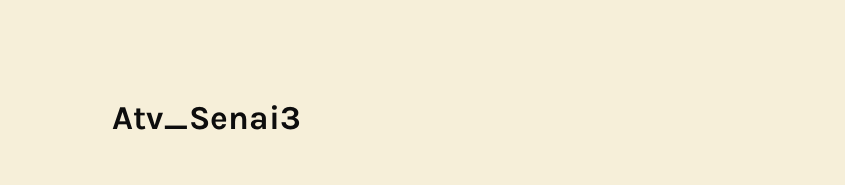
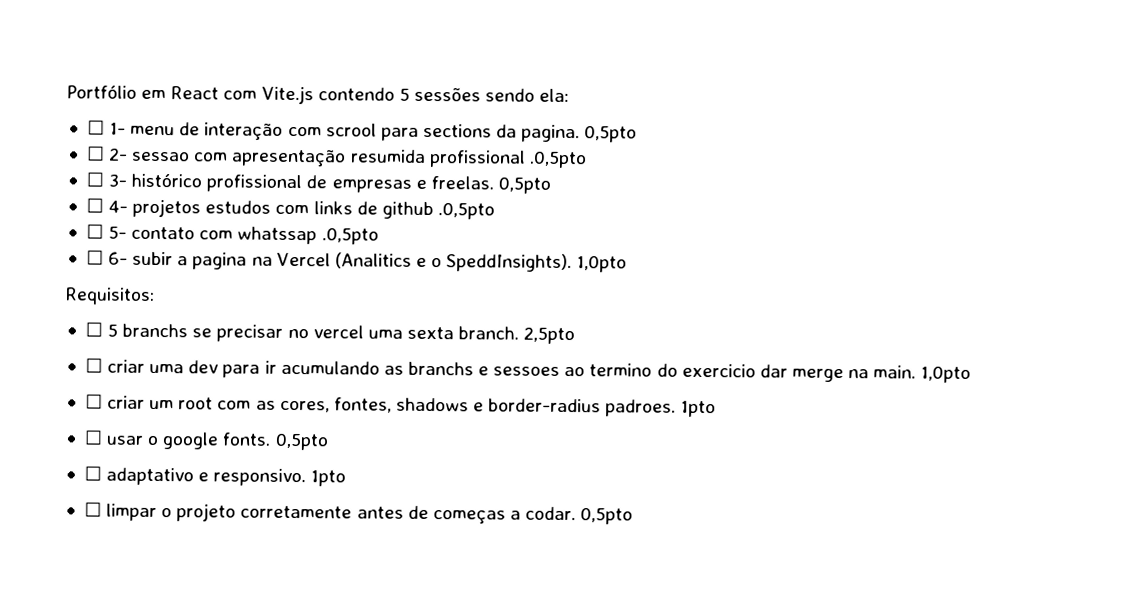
[112,105,301,130] Atv_Senai3 -> [66,84,570,105] [86,120,638,143] [86,146,587,169] [85,172,551,194] [85,198,495,220] [85,224,379,245] [85,250,628,273] [64,287,155,305] [84,322,576,345] [84,358,972,383] [84,394,717,418] [83,430,329,451] [83,466,347,487] [83,502,634,525] Portfólio em React com Vite.js contendo 5 sessões sendo ela: // ☐ 1- menu de interação com scrool para sections da pagina. 0,5pto // ☐ 2- sessao com apresentação resumida profissional .0,5pto // ☐ 3- histórico profissional de empresas e freelas. 0,5pto // ☐ 4- projetos estudos com links de github .0,5pto // ☐ 5- contato com whatssap .0,5pto // ☐ 6- subir a pagina na Vercel (Analitics e o SpeddInsights). 1,0pto // Requisitos: // ☐ 5 branchs se precisar no vercel uma sexta branch. 2,5pto // ☐ criar uma dev para ir acumulando as branchs e sessoes ao termino do exercicio dar merge na main. 1,0pto // ☐ criar um root com as cores, fontes, shadows e border-radius padroes. 1pto // ☐ usar o google fonts. 0,5pto // ☐ adaptativo e responsivo. 1pto // ☐ limpar o projeto corretamente antes de começas a codar. 0,5pto

